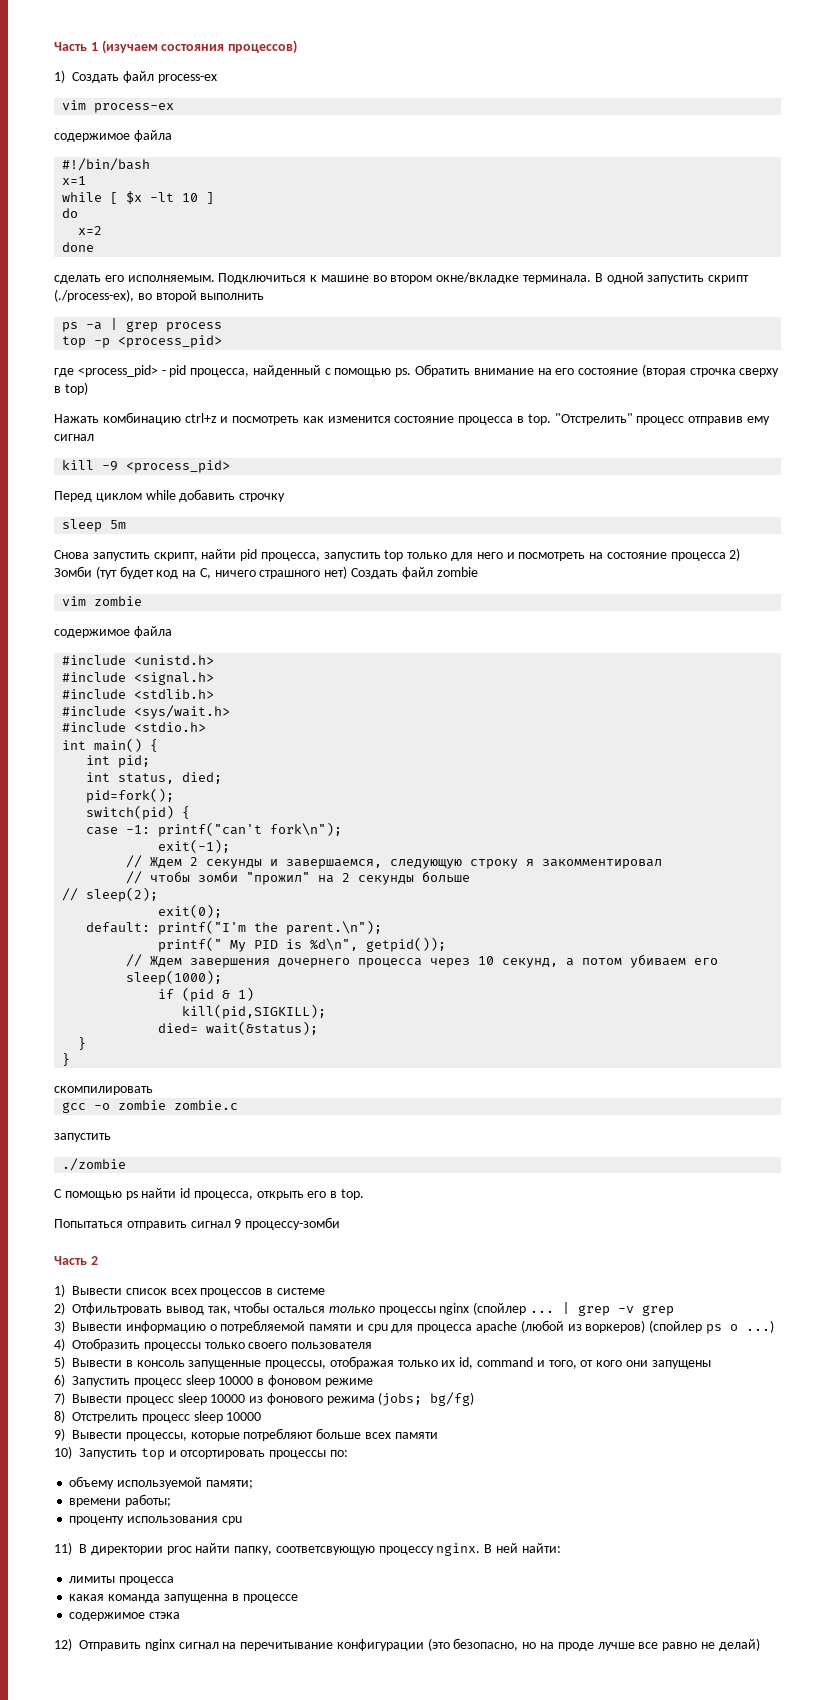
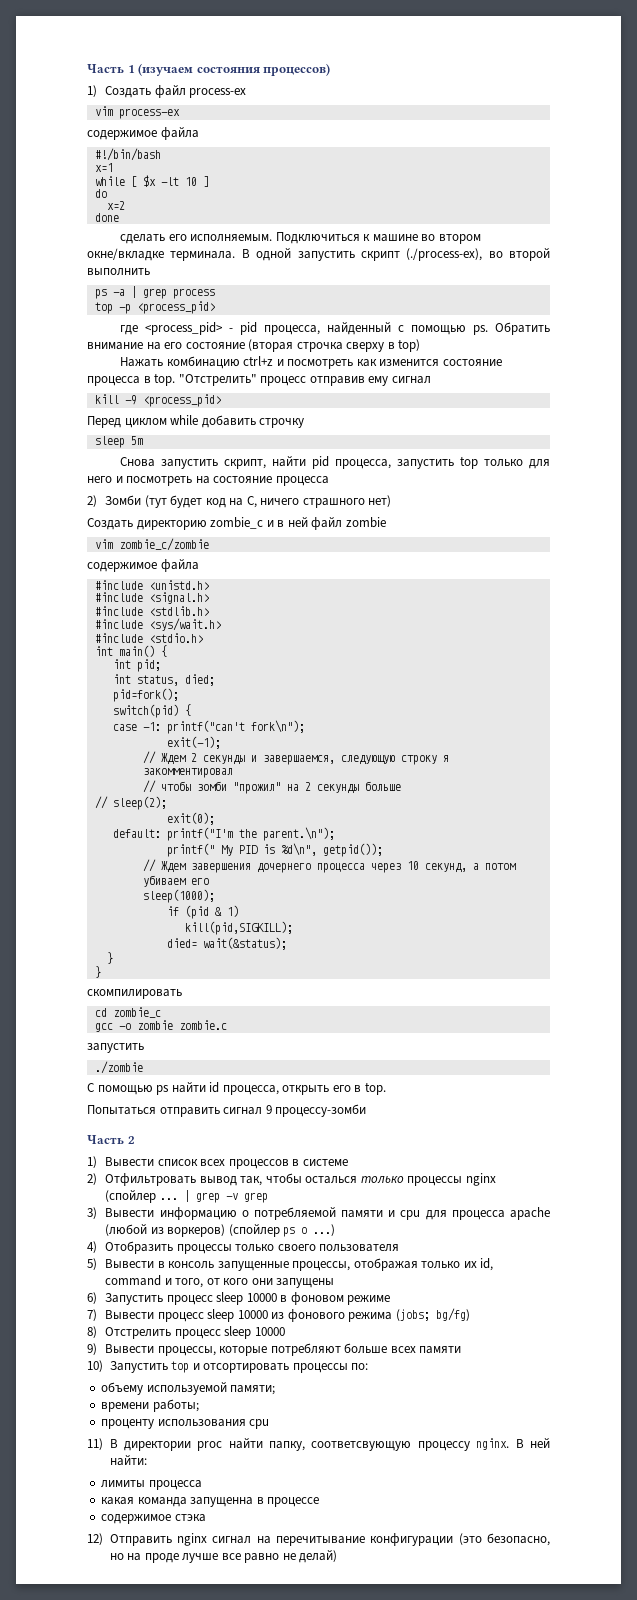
(726, 556) none -> (329, 481) //
[351,568,399,579] Создать -> [87,517,308,530] // Создать директорию zombie_c и в ней
[94,596,143,606] zombie -> [118,538,209,551] zombie_c/zombie
(153, 1090) none -> [94,1007,161,1018] // cd zombie_c

